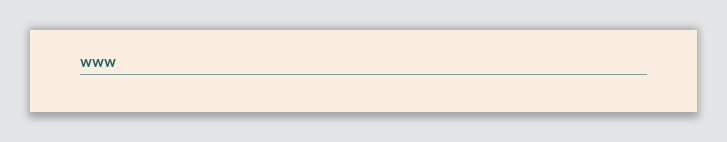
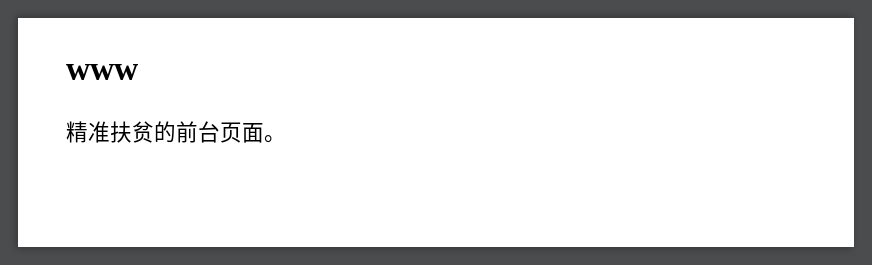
(116, 63) none -> [66,121,286,143] // 精准扶贫的前台页面。

